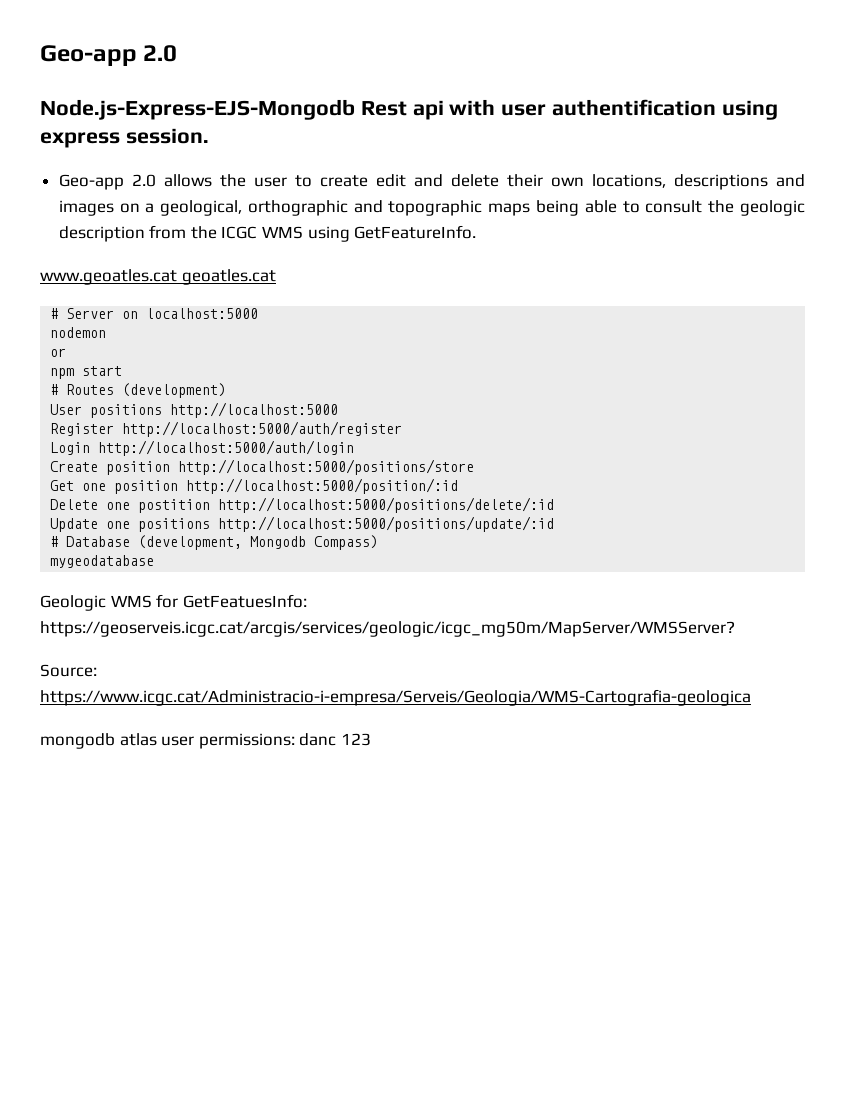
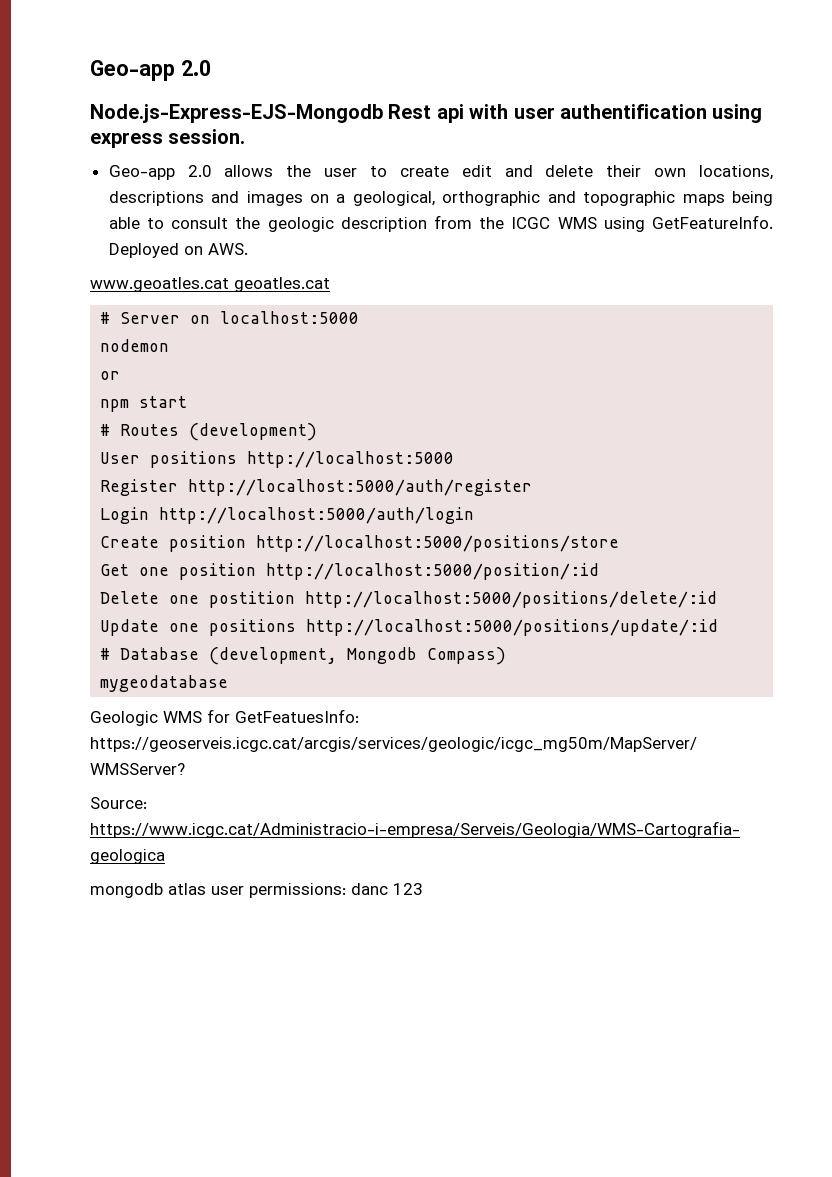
(477, 232) none -> [108,243,248,258] Deployed on AWS.

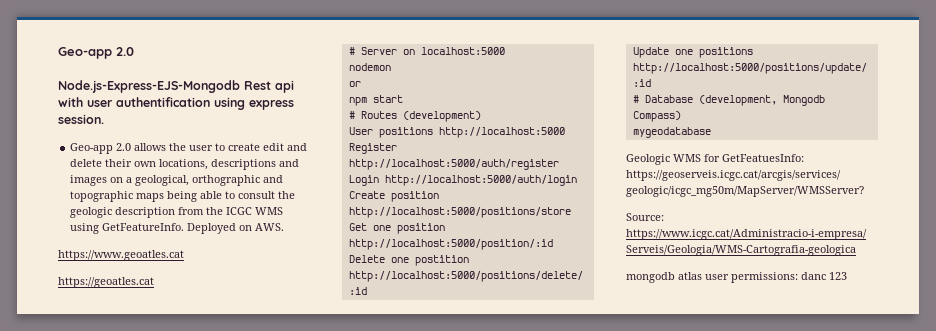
[90,277,330,292] www.geoatles.cat geoatles.cat -> [58,250,184,261] [58,277,154,288] https://www.geoatles.cat // https://geoatles.cat

